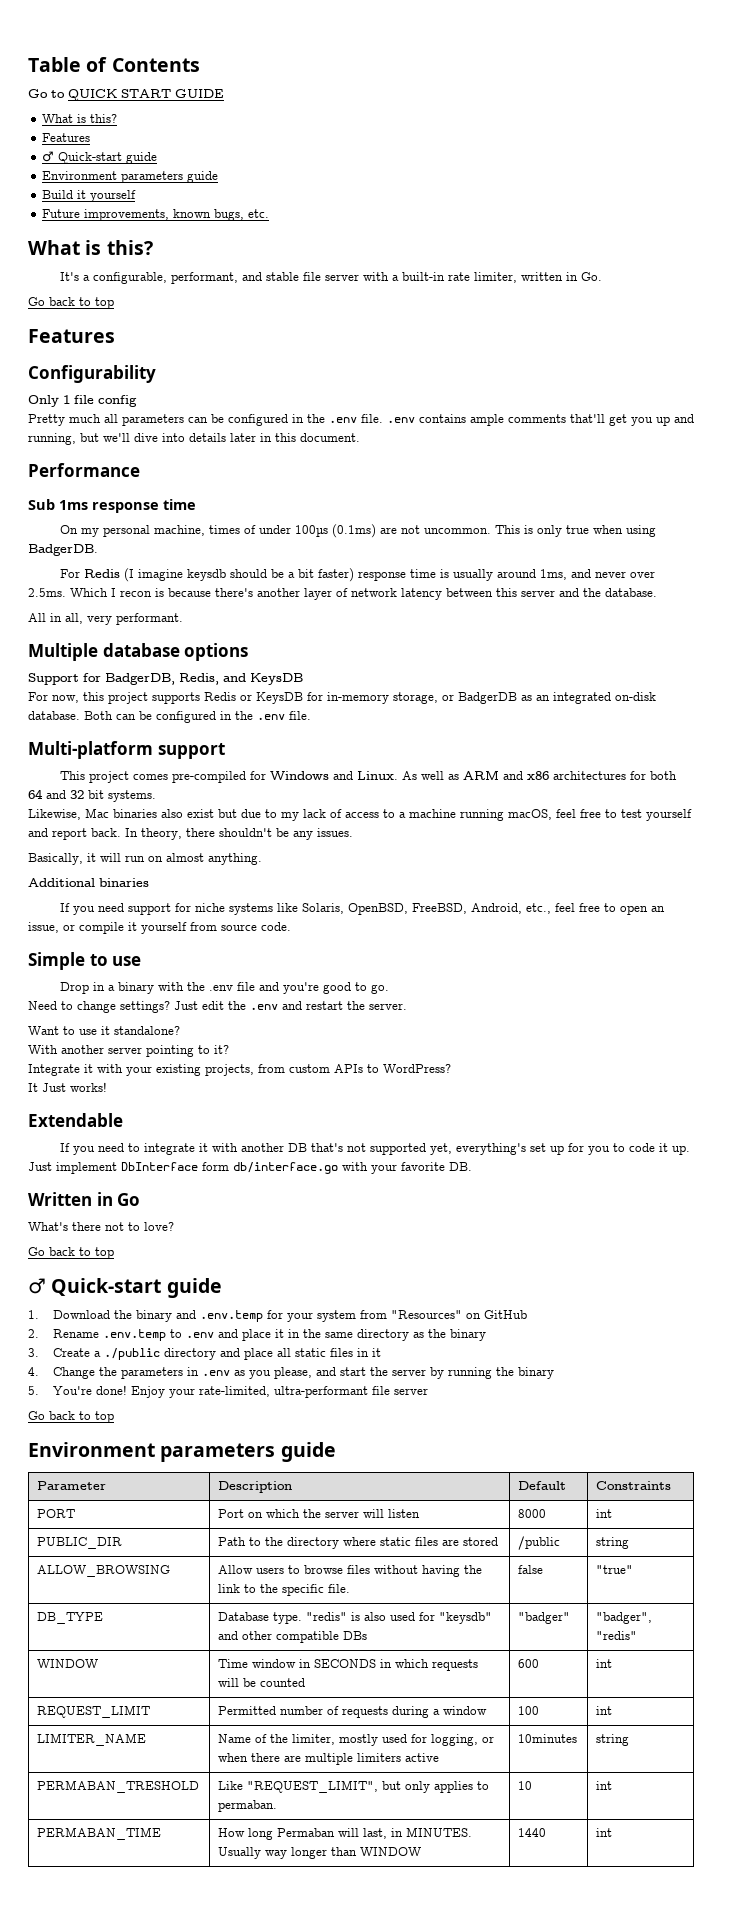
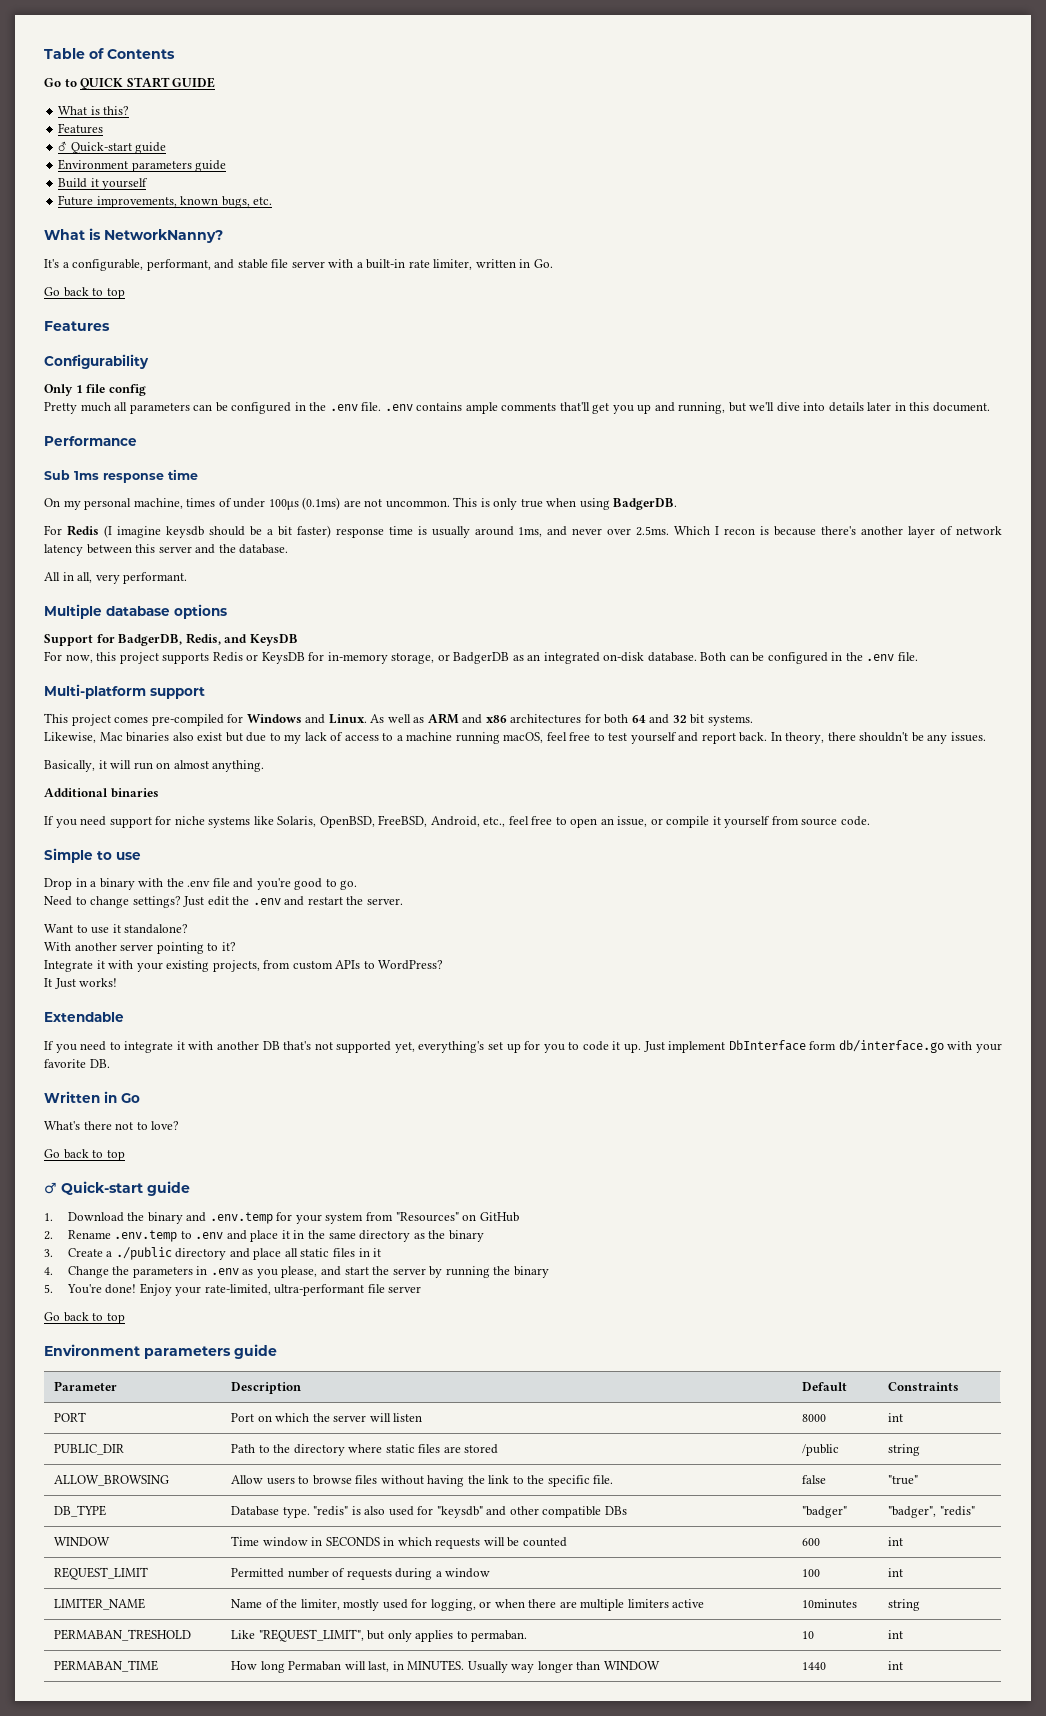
[106,240,153,255] this? -> [104,229,223,243] NetworkNanny?

